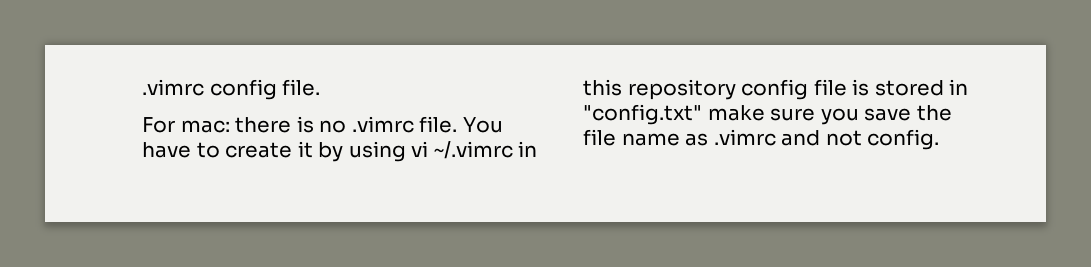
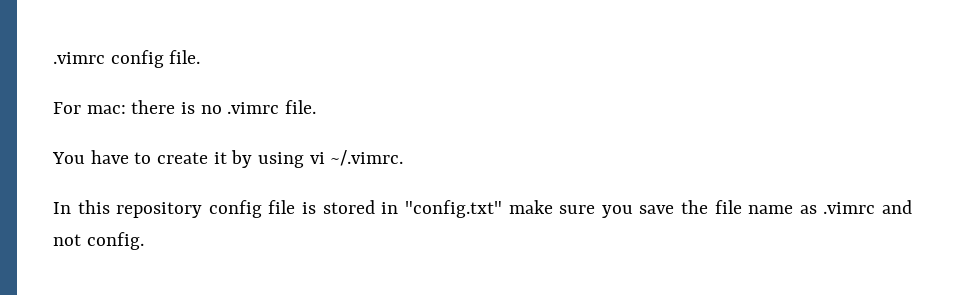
(458, 124) none -> (317, 107) //
[433,141,538,159] ~/.vimrc in -> [330,150,404,166] [53,202,71,214] ~/.vimrc. // In

